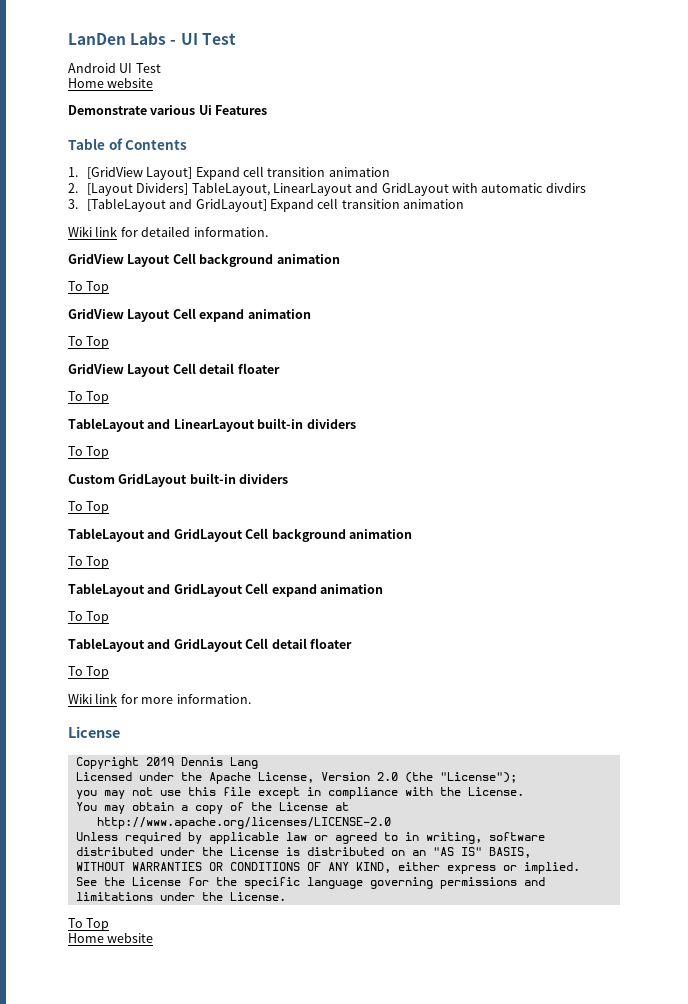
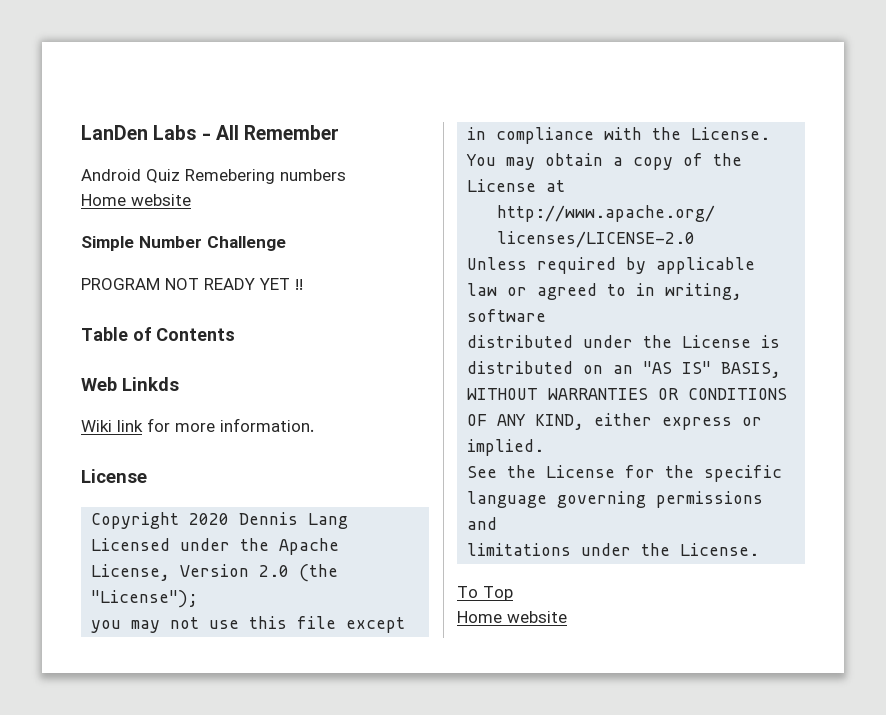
[180,33,236,45] UI Test -> [215,125,340,140] All Remember
[119,63,161,73] UI Test -> [146,169,346,184] Quiz Remebering numbers
[68,105,268,115] [68,138,188,150] [68,166,390,180] [68,182,586,196] [68,198,465,212] [68,226,268,237] [68,253,340,267] [68,281,110,294] [68,308,311,322] [68,336,110,349] [68,363,280,377] [68,391,110,404] [68,418,356,432] [68,446,110,459] [68,473,289,487] [68,501,110,514] [68,528,412,542] [68,556,110,569] [68,583,383,597] [68,611,110,624] [68,638,352,652] [68,666,110,679] Demonstrate various Ui Features // Table of Contents // 1. [GridView Layout] Expand cell transition animation // 2. [Layout Dividers] TableLayout, LinearLayout and GridLayout with automatic divdirs // 3. [TableLayout and GridLayout] Expand cell transition animation // Wiki link for detailed information. // GridView Layout Cell background animation // To Top // GridView Layout Cell expand animation // To Top // GridView Layout Cell detail floater // To Top // TableLayout and LinearLayout built-in dividers // To Top // Custom GridLayout built-in dividers // To Top // TableLayout and GridLayout Cell background animation // To Top // TableLayout and GridLayout Cell expand animation // To Top // TableLayout and GridLayout Cell detail floater // To Top -> [81,236,286,251] [81,278,303,290] [81,327,235,341] [81,377,179,391] Simple Number Challenge // PROGRAM NOT READY YET !! // Table of Contents // Web Linkds
[145,757,174,766] 2019 -> [189,513,230,525] 2020

